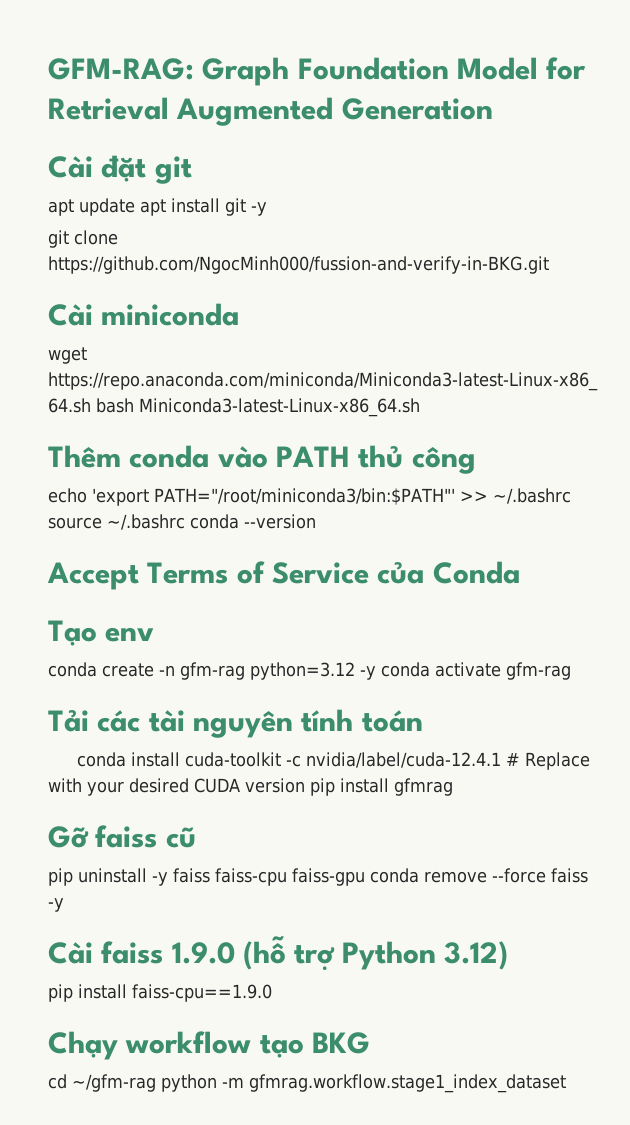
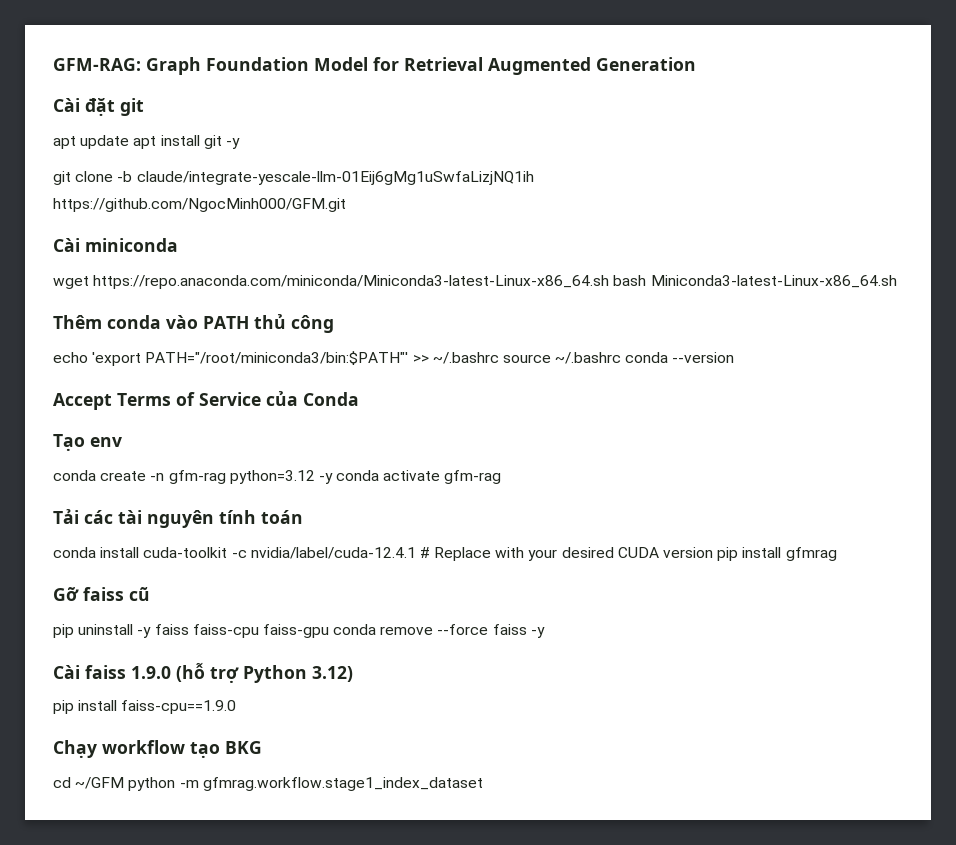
[48,256,549,274] https://github.com/NgocMinh000/fussion-and-verify-in-BKG.git -> [117,171,534,185] [53,198,346,212] -b claude/integrate-yescale-llm-01Eij6gMg1uSwfaLizjNQ1ih // https://github.com/NgocMinh000/GFM.git
[72,1074,156,1092] ~/gfm-rag -> [75,777,125,789] ~/GFM

